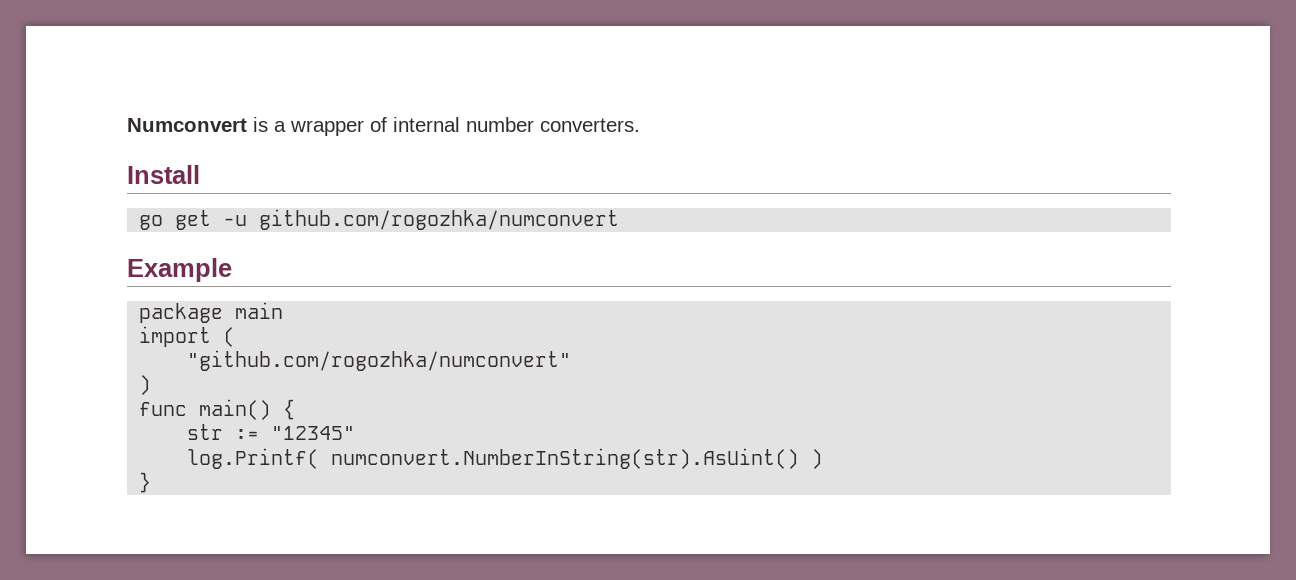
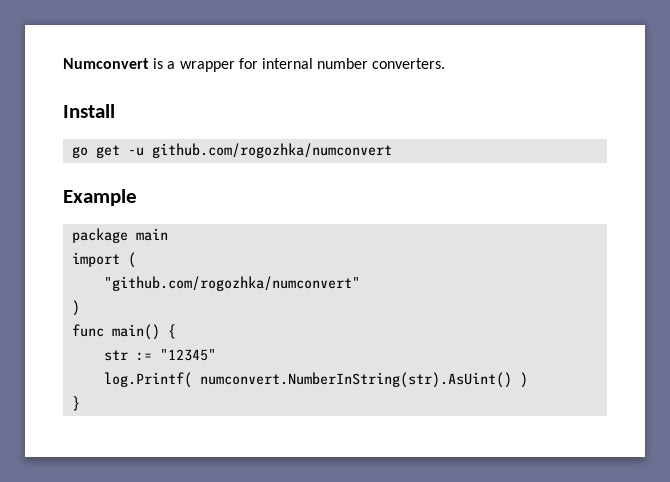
[370,117,387,132] of -> [238,58,258,69] for

